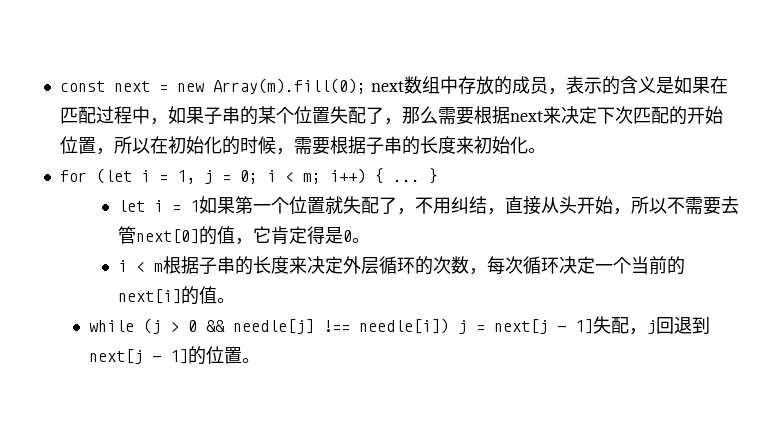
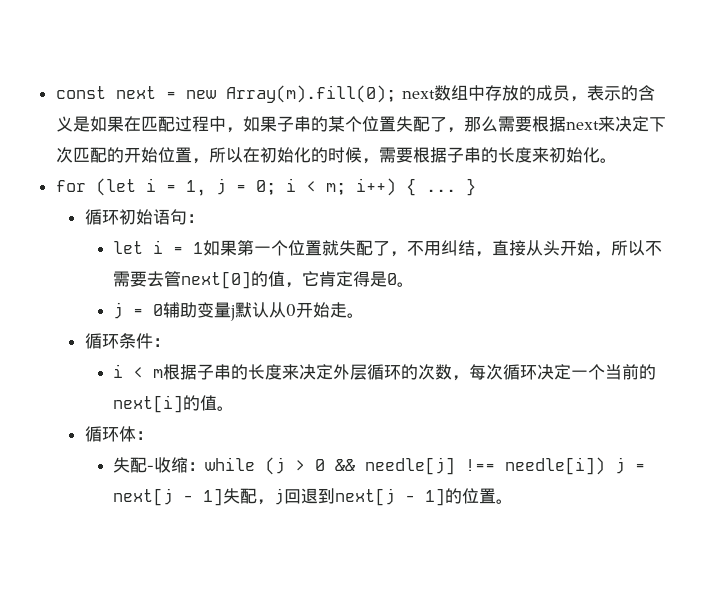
(438, 176) none -> [84,209,204,225] // 循环初始语句：
(371, 240) none -> [113,302,365,321] [84,333,170,349] // j = 0辅助变量j默认从0开始走。 // 循环条件：
(236, 300) none -> [84,426,153,442] [113,457,206,473] 循环体： // 失配-收缩：

